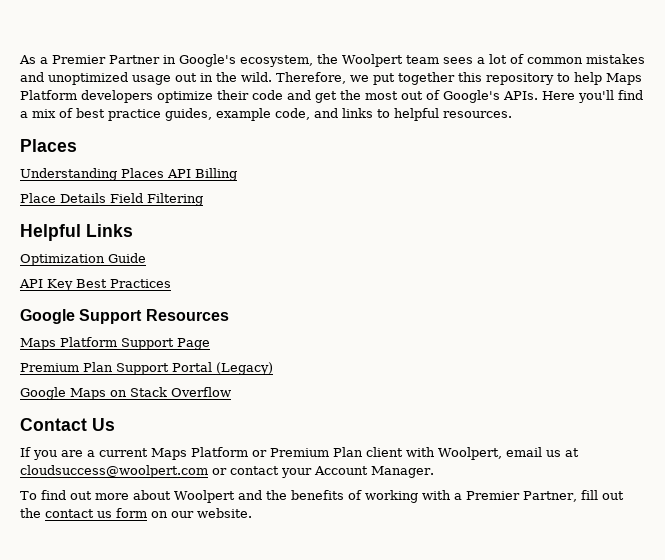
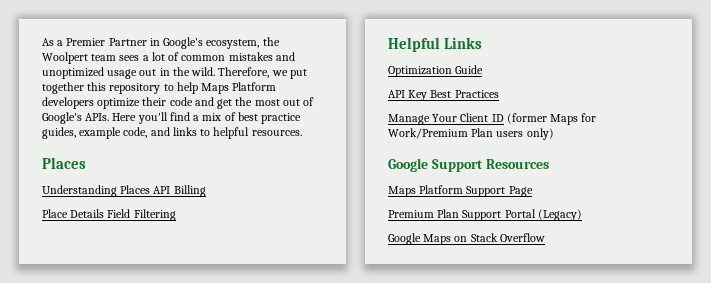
(171, 283) none -> [388,113,597,125] [388,128,554,140] // Manage Your Client ID (former Maps for Work/Premium Plan users only)
[20,418,115,431] [20,447,579,460] [20,465,434,478] [20,490,624,503] [20,508,252,518] // Contact Us // If you are a current Maps Platform or Premium Plan client with Woolpert, email us at cloudsuccess@woolpert.com or contact your Account Manager. // To find out more about Woolpert and the benefits of working with a Premier Partner, fill out the contact us form on our website. -> (545, 237) none

